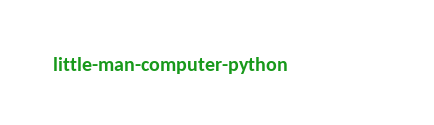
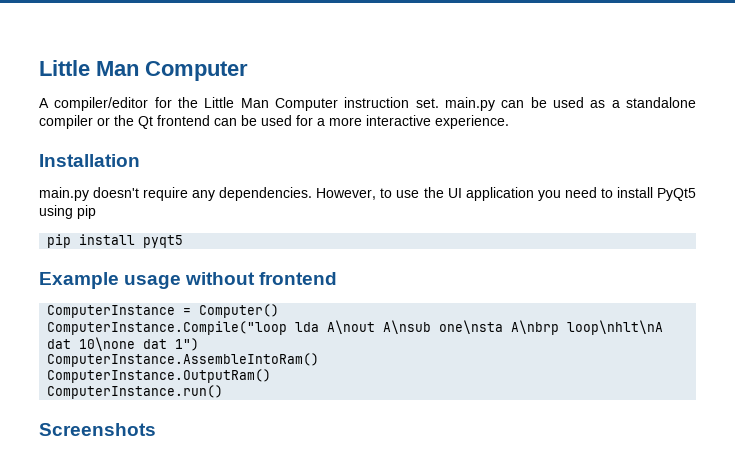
[53,57,288,74] little-man-computer-python -> [39,60,248,81] [39,97,696,111] [39,115,509,129] [39,154,140,167] [39,187,697,201] [39,205,96,219] [47,234,184,248] [39,272,338,289] [47,304,280,318] [47,320,664,335] [47,337,200,351] [47,353,320,367] [47,369,272,383] [47,385,224,399] [39,423,156,436] Little Man Computer // A compiler/editor for the Little Man Computer instruction set. main.py can be used as a standalone compiler or the Qt frontend can be used for a more interactive experience. // Installation // main.py doesn't require any dependencies. However, to use the UI application you need to install PyQt5 using pip // pip install pyqt5 // Example usage without frontend // ComputerInstance = Computer() // ComputerInstance.Compile("loop lda A\nout A\nsub one\nsta A\nbrp loop\nhlt\nA dat 10\none dat 1") // ComputerInstance.AssembleIntoRam() // ComputerInstance.OutputRam() // ComputerInstance.run() // Screenshots

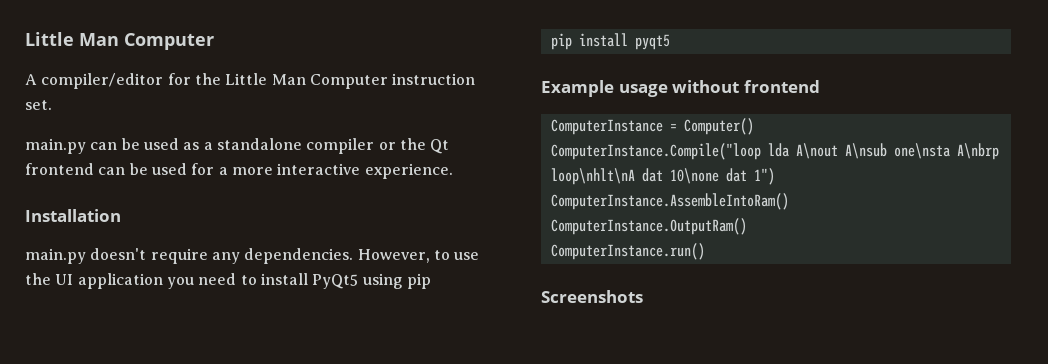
(439, 103) none -> (52, 105) //

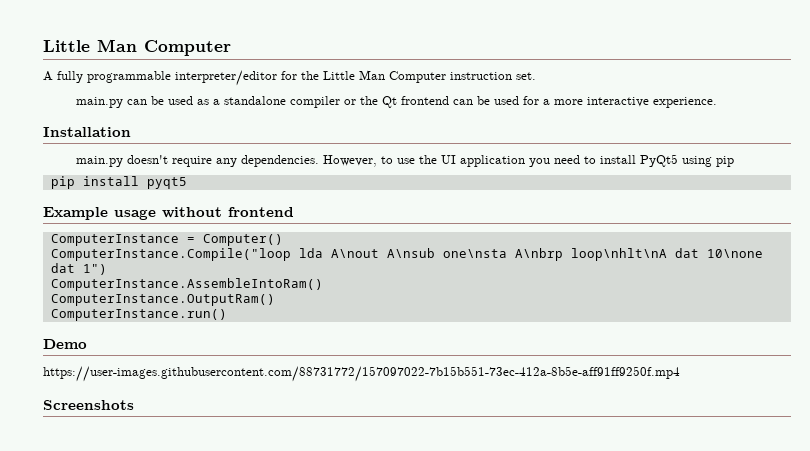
[41,73,164,89] compiler/editor -> [57,70,277,86] fully programmable interpreter/editor
(705, 251) none -> [43,339,87,349] [43,366,680,382] // Demo // https://user-images.githubusercontent.com/88731772/157097022-7b15b551-73ec-412a-8b5e-aff91ff9250f.mp4

